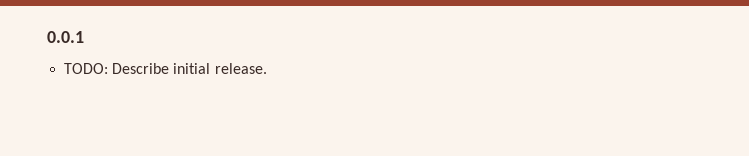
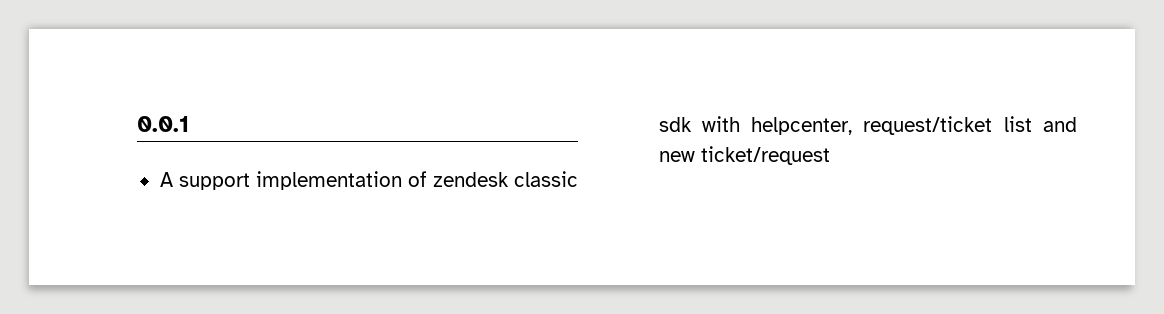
[64,63,267,74] TODO: Describe initial release. -> [159,171,578,190] [658,116,1077,135] [658,146,830,165] A support implementation of zendesk classic sdk with helpcenter, request/ticket list and new ticket/request

